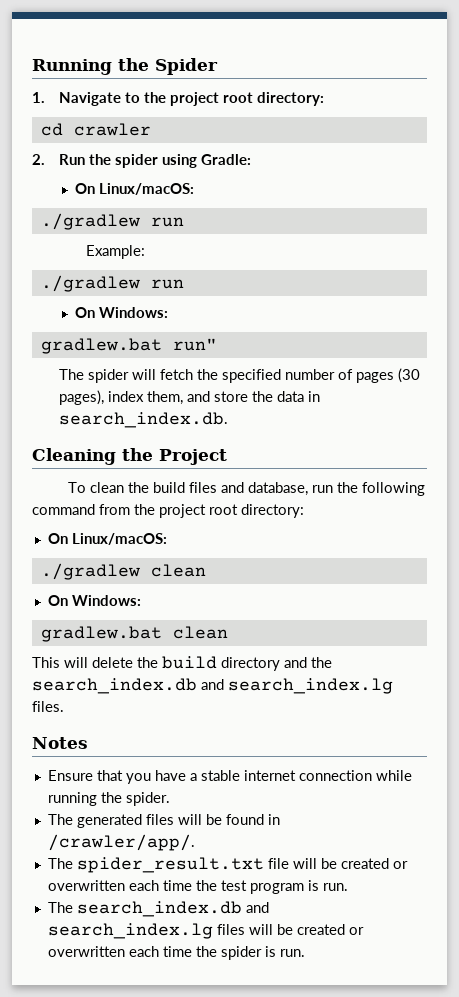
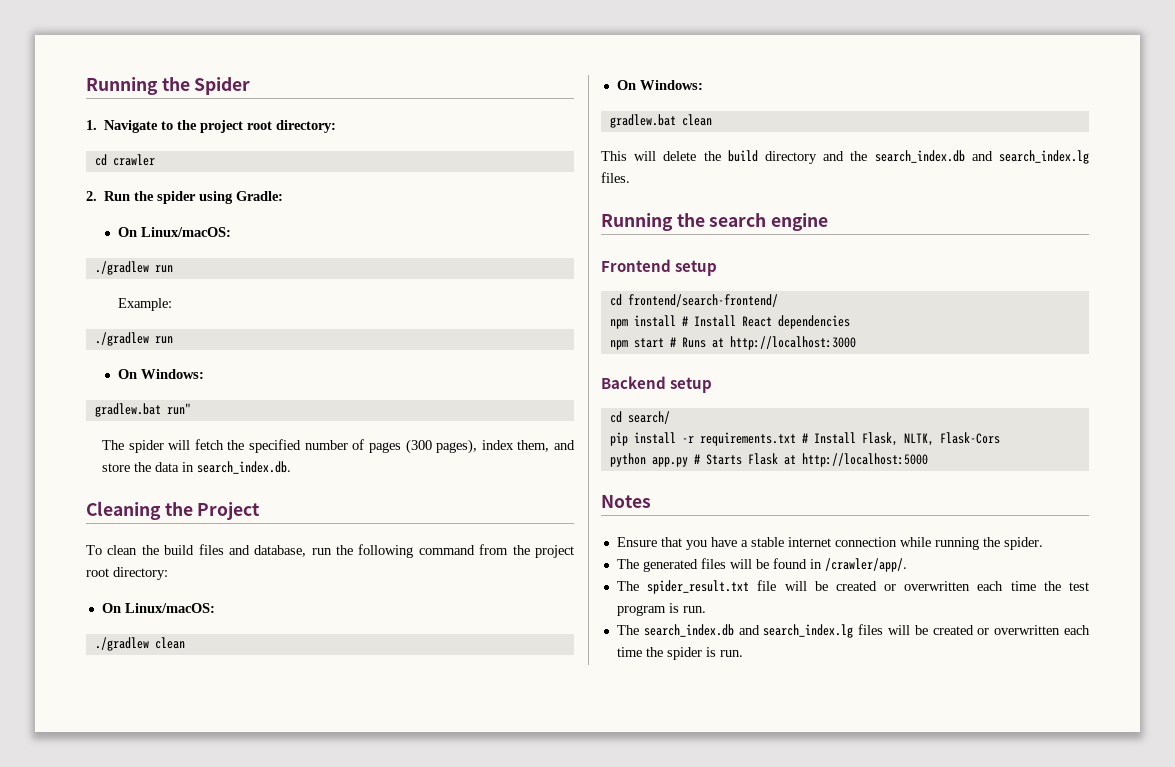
[398,368,421,383] (30 -> [405,439,432,454] (300
(64, 706) none -> [601,213,829,231] [601,259,718,276] [609,294,778,307] [609,315,850,329] [609,336,856,350] [601,376,713,393] [609,411,670,424] [609,432,1000,446] [609,453,928,467] // Running the search engine // Frontend setup // cd frontend/search-frontend/ // npm install # Install React dependencies // npm start # Runs at http://localhost:3000 // Backend setup // cd search/ // pip install -r requirements.txt # Install Flask, NLTK, Flask-Cors // python app.py # Starts Flask at http://localhost:5000

